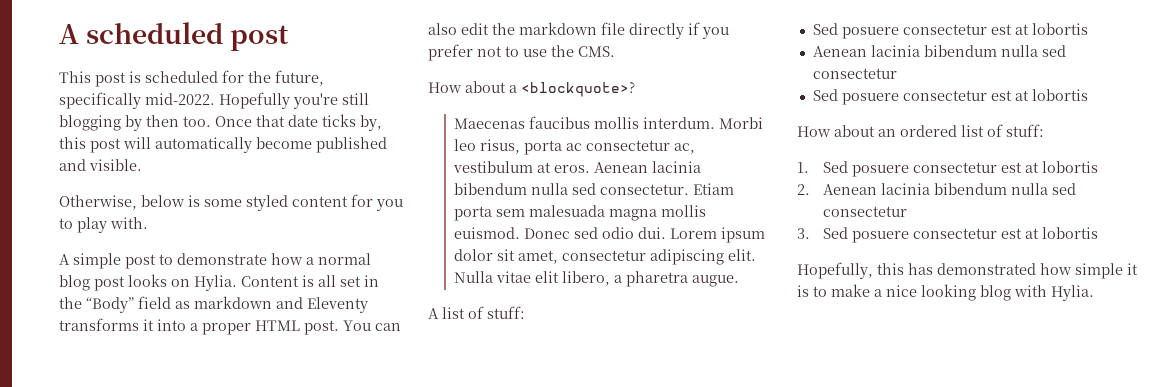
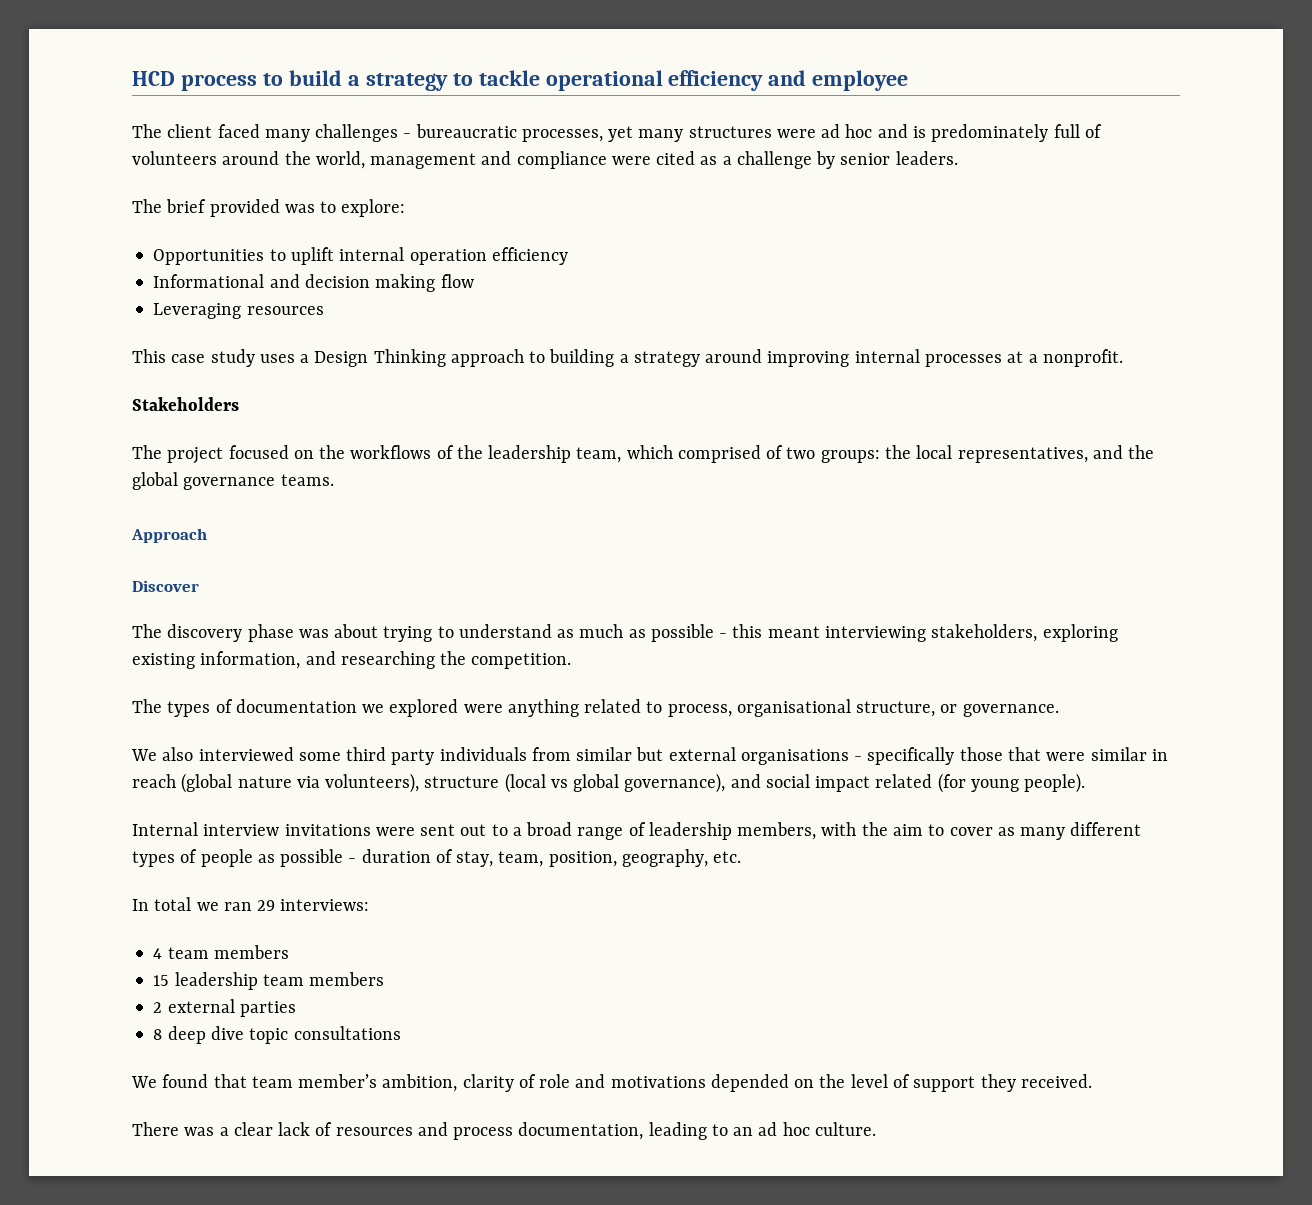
[59,22,290,51] [59,70,324,87] [59,92,369,109] [59,114,382,131] [59,137,387,153] [59,159,142,171] [59,194,403,211] [59,217,148,233] [59,253,371,269] [59,274,379,291] [59,296,368,313] [59,318,401,335] [428,22,729,39] [428,44,615,61] [428,81,635,97] [454,116,764,129] [454,139,696,155] [453,161,702,173] [454,183,735,195] [454,205,707,221] [454,227,766,243] [454,249,757,265] [454,271,740,287] [428,306,525,319] [812,23,1088,39] [812,45,1066,57] [812,68,897,79] [812,89,1088,105] [797,124,1044,137] [797,161,1099,177] [797,183,1077,195] [823,206,908,217] [797,227,1099,243] [797,262,1138,279] [797,284,1094,301] A scheduled post // This post is scheduled for the future, specifically mid-2022. Hopefully you're still blogging by then too. Once that date ticks by, this post will automatically become published and visible. // Otherwise, below is some styled content for you to play with. // A simple post to demonstrate how a normal blog post looks on Hylia. Content is all set in the “Body” field as markdown and Eleventy transforms it into a proper HTML post. You can also edit the markdown file directly if you prefer not to use the CMS. // How about a <blockquote>? // Maecenas faucibus mollis interdum. Morbi leo risus, porta ac consectetur ac, vestibulum at eros. Aenean lacinia bibendum nulla sed consectetur. Etiam porta sem malesuada magna mollis euismod. Donec sed odio dui. Lorem ipsum dolor sit amet, consectetur adipiscing elit. Nulla vitae elit libero, a pharetra augue. // A list of stuff: // Sed posuere consectetur est at lobortis // Aenean lacinia bibendum nulla sed consectetur // Sed posuere consectetur est at lobortis // How about an ordered list of stuff: // 1. Sed posuere consectetur est at lobortis // 2. Aenean lacinia bibendum nulla sed consectetur // 3. Sed posuere consectetur est at lobortis // Hopefully, this has demonstrated how simple it is to make a nice looking blog with Hylia. -> [132,70,909,91] [132,124,1102,142] [132,151,958,169] [132,199,406,217] [153,247,568,265] [153,274,474,292] [153,303,324,319] [132,349,1123,367] [132,397,239,411] [132,445,1155,464] [132,472,334,490] [131,528,207,543] [132,580,199,592] [132,624,1118,642] [132,651,572,669] [132,699,1059,717] [131,747,1168,765] [132,773,1086,793] [132,822,1142,840] [132,849,742,867] [132,897,370,911] [153,945,289,959] [153,972,385,990] [153,999,296,1017] [153,1026,401,1044] [131,1074,1092,1092] [132,1122,876,1140] HCD process to build a strategy to tackle operational efficiency and employee // The client faced many challenges - bureaucratic processes, yet many structures were ad hoc and is predominately full of volunteers around the world, management and compliance were cited as a challenge by senior leaders. // The brief provided was to explore: // Opportunities to uplift internal operation efficiency // Informational and decision making flow // Leveraging resources // This case study uses a Design Thinking approach to building a strategy around improving internal processes at a nonprofit. // Stakeholders // The project focused on the workflows of the leadership team, which comprised of two groups: the local representatives, and the global governance teams. // Approach // Discover // The discovery phase was about trying to understand as much as possible - this meant interviewing stakeholders, exploring existing information, and researching the competition. // The types of documentation we explored were anything related to process, organisational structure, or governance. // We also interviewed some third party individuals from similar but external organisations - specifically those that were similar in reach (global nature via volunteers), structure (local vs global governance), and social impact related (for young people). // Internal interview invitations were sent out to a broad range of leadership members, with the aim to cover as many different types of people as possible - duration of stay, team, position, geography, etc. // In total we ran 29 interviews: // 4 team members // 15 leadership team members // 2 external parties // 8 deep dive topic consultations // We found that team member’s ambition, clarity of role and motivations depended on the level of support they received. // There was a clear lack of resources and process documentation, leading to an ad hoc culture.

